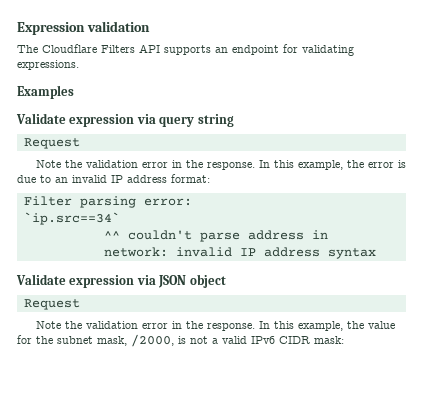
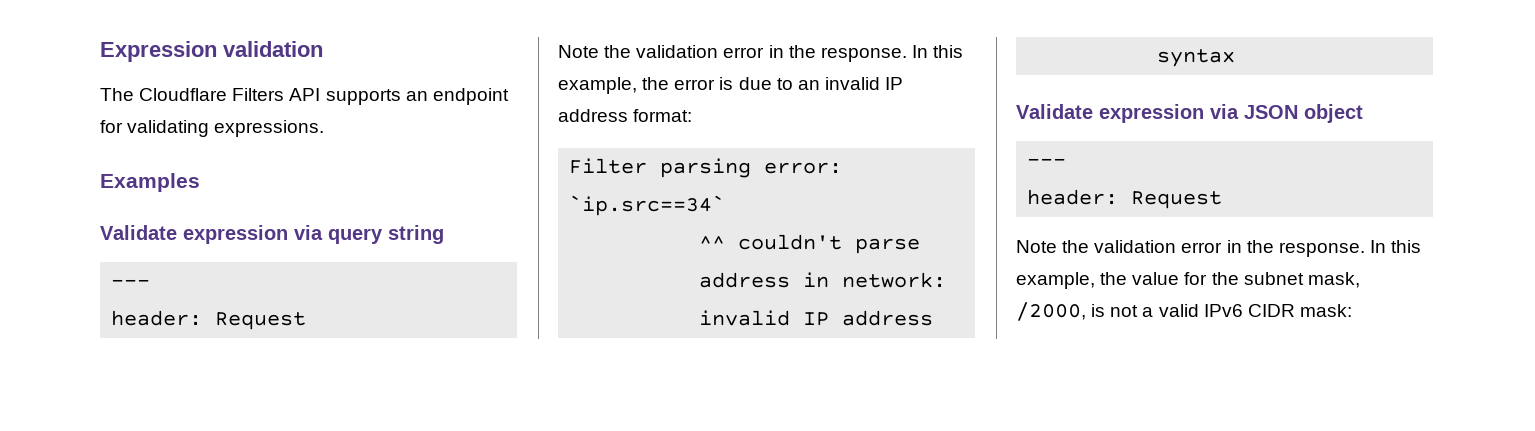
(234, 120) none -> [111,279,151,287] [111,310,203,326] --- // header:
(226, 281) none -> [1027,158,1067,166] [1027,189,1119,205] --- // header:

